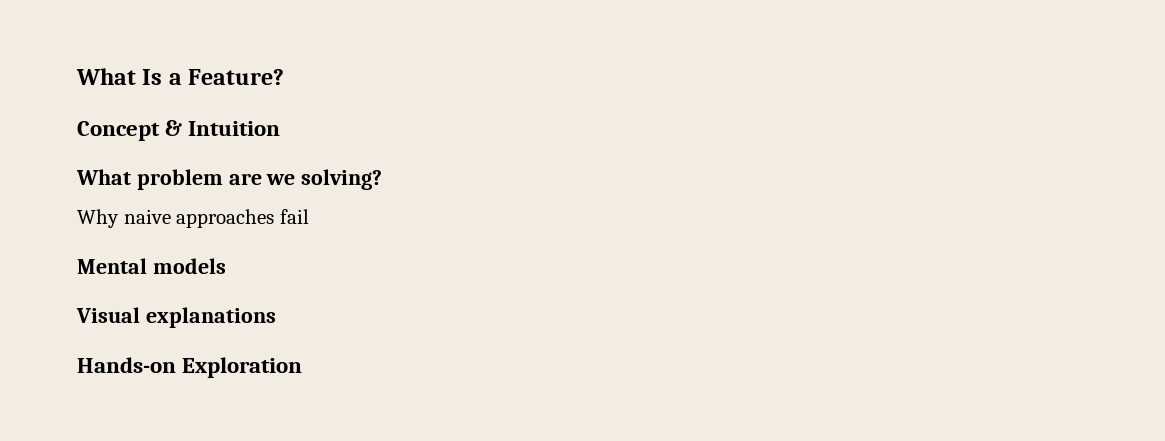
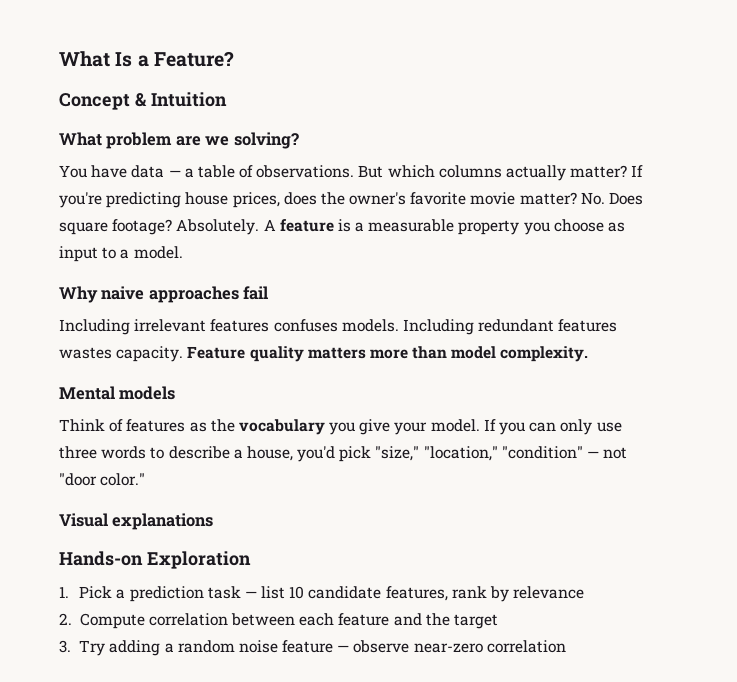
[77,209,309,228] [77,258,226,274] [76,307,276,328] [77,357,303,378] Why naive approaches fail // Mental models // Visual explanations // Hands-on Exploration -> [59,165,644,181] [59,192,644,208] [59,219,626,235] [59,246,183,262] [59,286,269,303] [59,319,618,335] [59,346,589,362] [59,386,176,400] [59,419,622,435] [59,446,628,462] [59,473,146,486] [59,513,214,530] [59,551,251,569] [59,586,585,602] [59,613,499,629] [59,640,566,656] You have data — a table of observations. But which columns actually matter? If you're predicting house prices, does the owner's favorite movie matter? No. Does square footage? Absolutely. A feature is a measurable property you choose as input to a model. // Why naive approaches fail // Including irrelevant features confuses models. Including redundant features wastes capacity. Feature quality matters more than model complexity. // Mental models // Think of features as the vocabulary you give your model. If you can only use three words to describe a house, you'd pick "size," "location," "condition" — not "door color." // Visual explanations // Hands-on Exploration // 1. Pick a prediction task — list 10 candidate features, rank by relevance // 2. Compute correlation between each feature and the target // 3. Try adding a random noise feature — observe near-zero correlation

